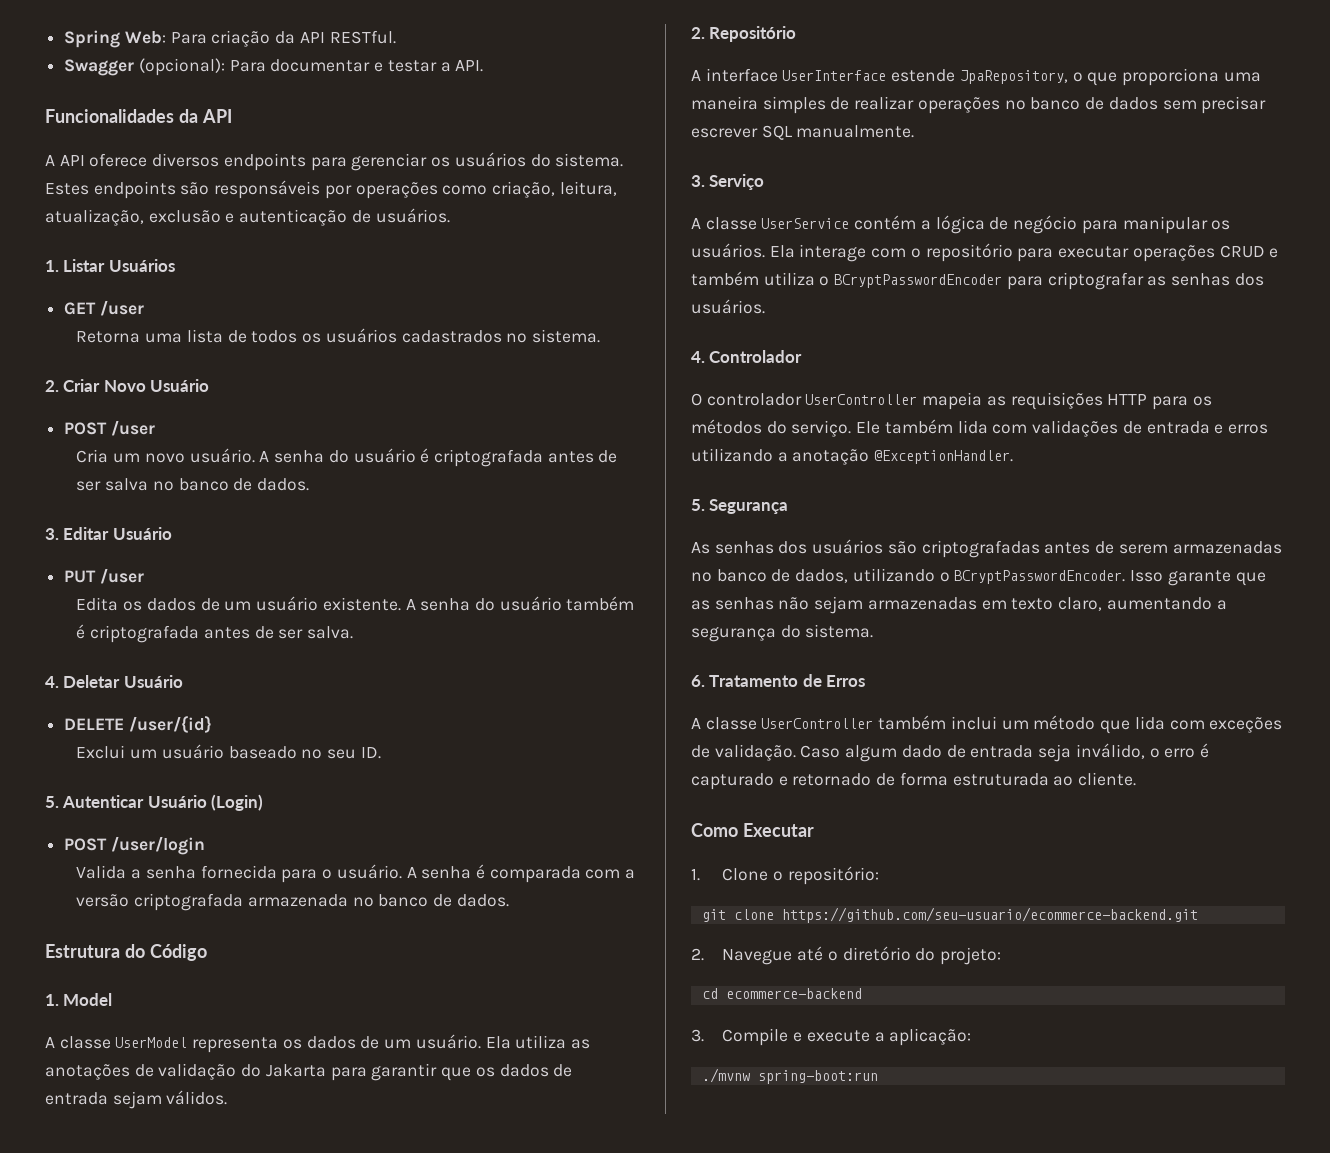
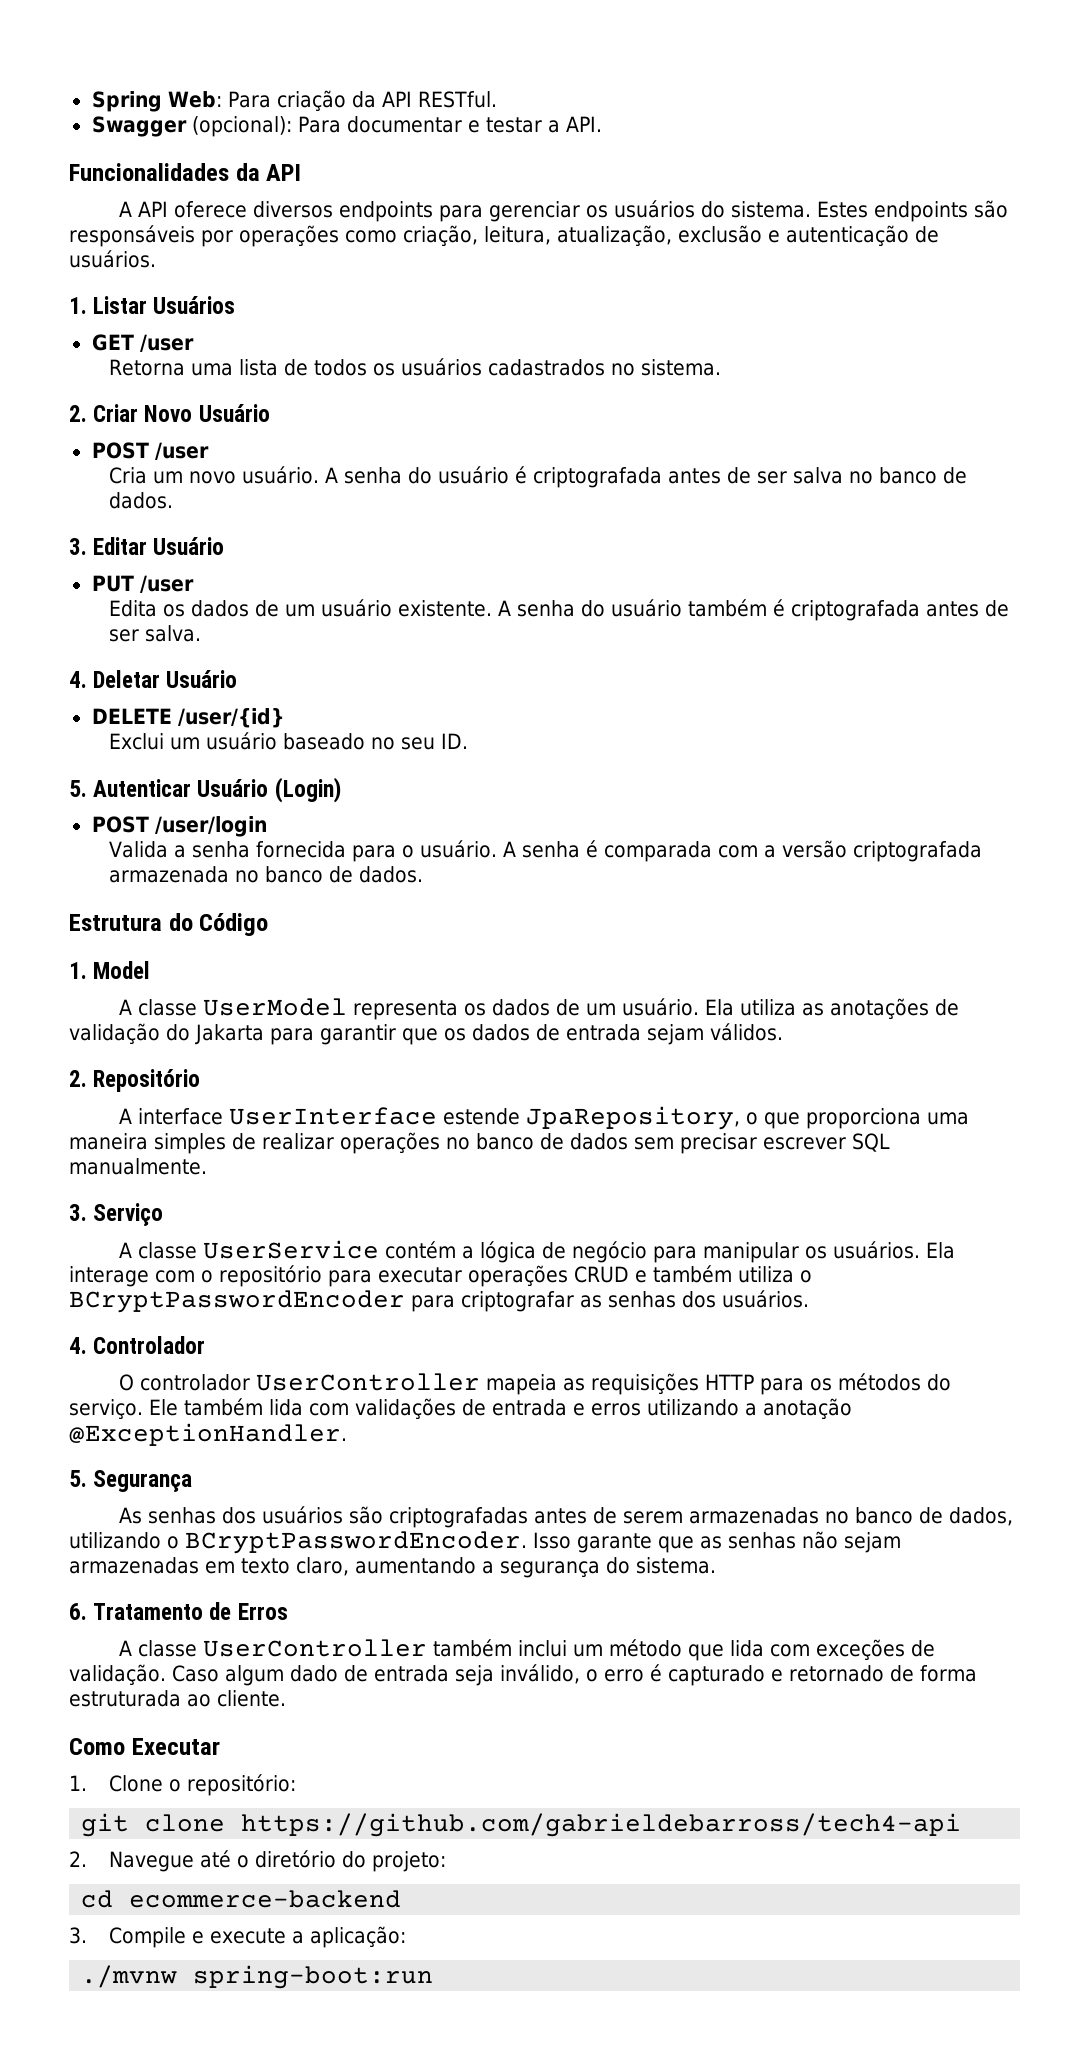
[781,907,1198,923] https://github.com/seu-usuario/ecommerce-backend.git -> [241,1813,962,1837] https://github.com/gabrieldebarross/tech4-api

